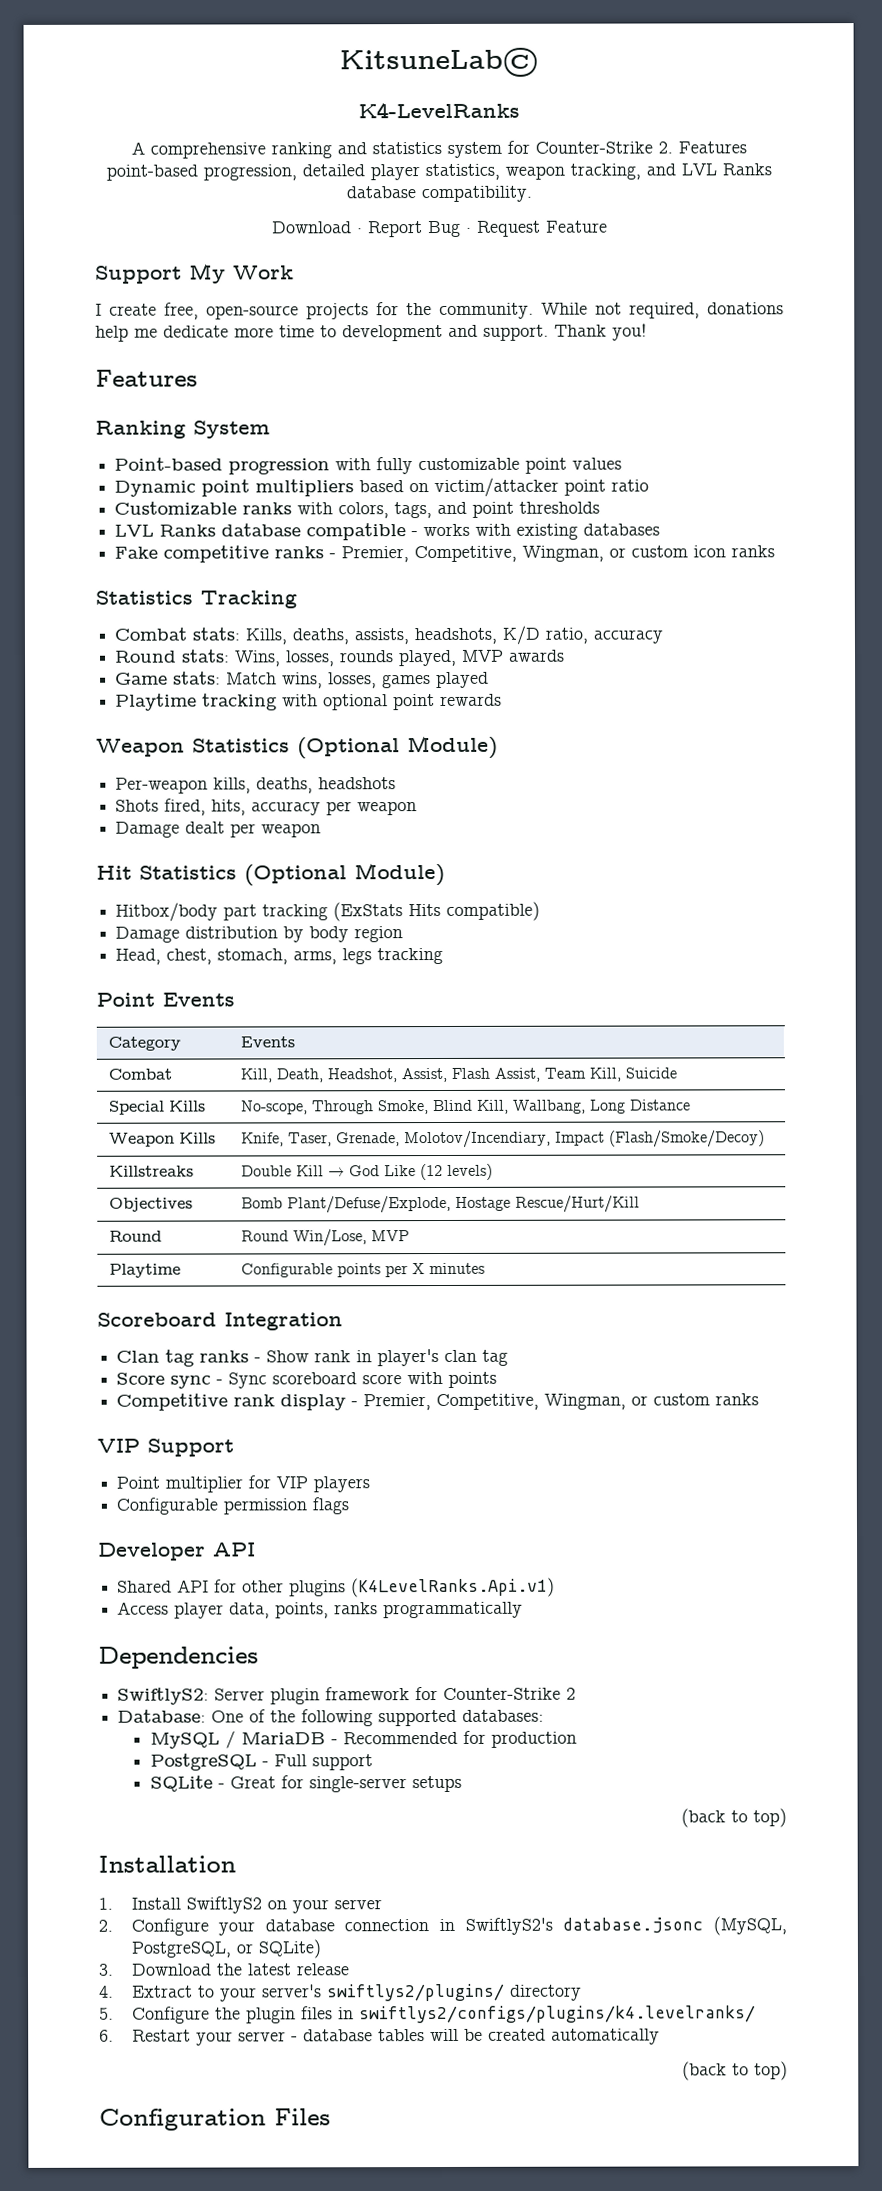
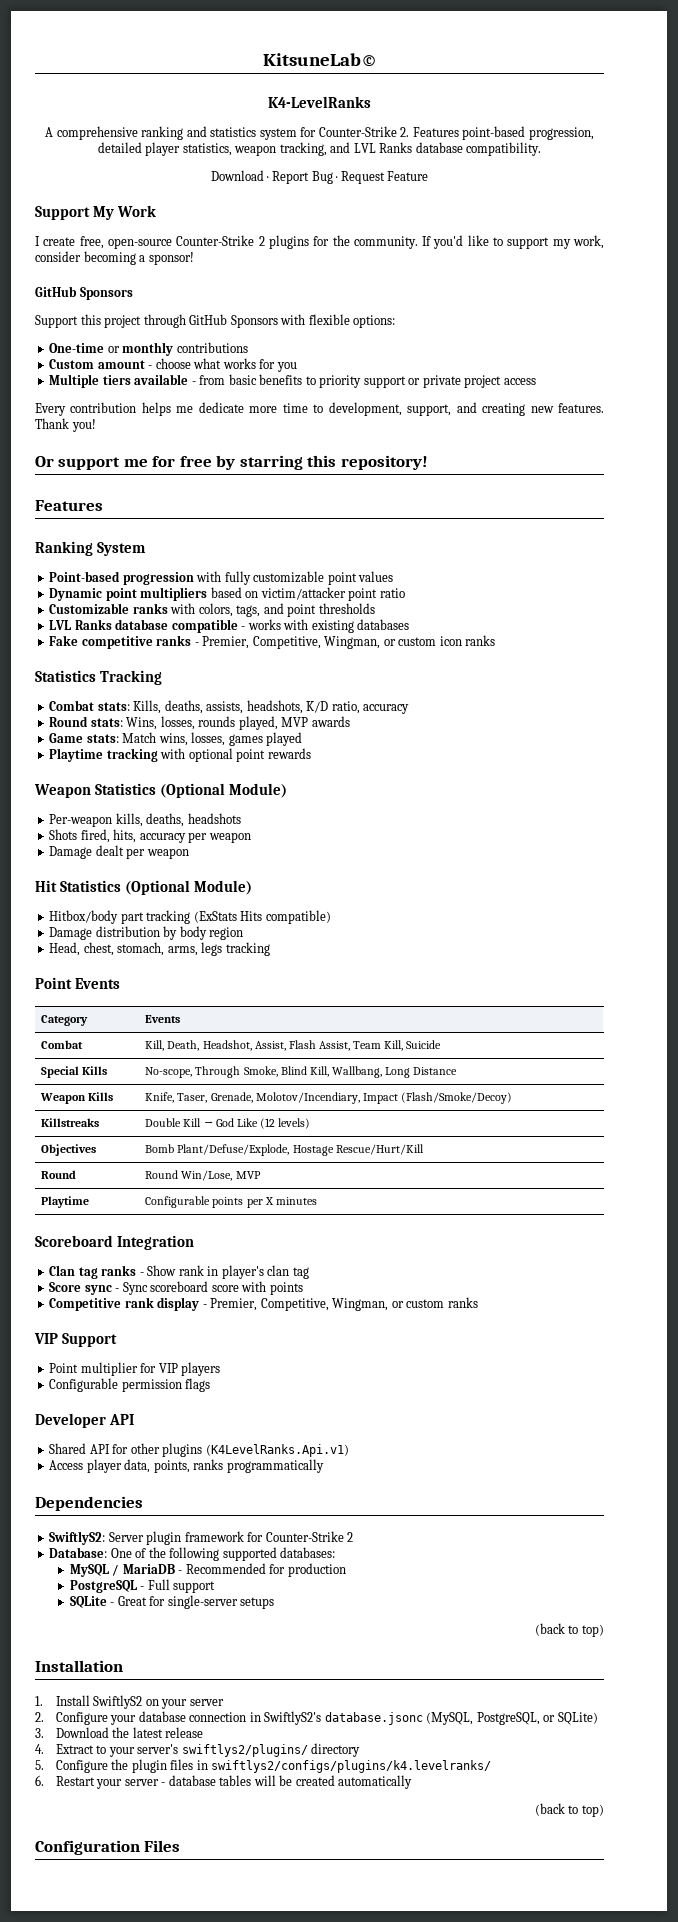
[306,302,784,320] [95,325,129,342] projects for the community. While not required, donations help -> [176,235,604,249] [35,251,194,265] [35,286,133,300] [35,314,396,328] [49,342,248,356] [49,358,297,372] [49,374,536,388] [35,402,171,416] Counter-Strike 2 plugins for the community. If you'd like to support my work, consider becoming a sponsor! // GitHub Sponsors // Support this project through GitHub Sponsors with flexible options: // One-time or monthly contributions // Custom amount - choose what works for you // Multiple tiers available - from basic benefits to priority support or private project access // Every contribution helps
[342,323,647,342] development and support. Thank you! -> [328,402,604,416] [35,418,96,432] [35,455,428,470] development, support, and creating new features. Thank you! // Or support me for free by starring this repository!

